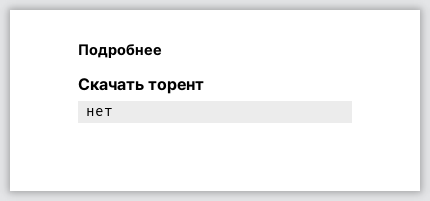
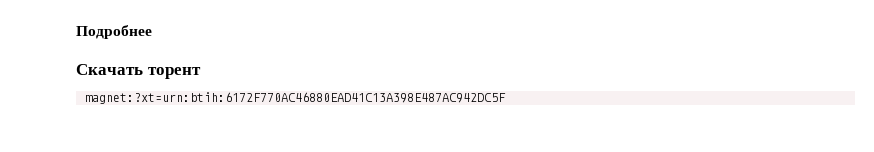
[86,108,114,116] нет -> [84,92,506,104] magnet:?xt=urn:btih:6172F770AC46880EAD41C13A398E487AC942DC5F

